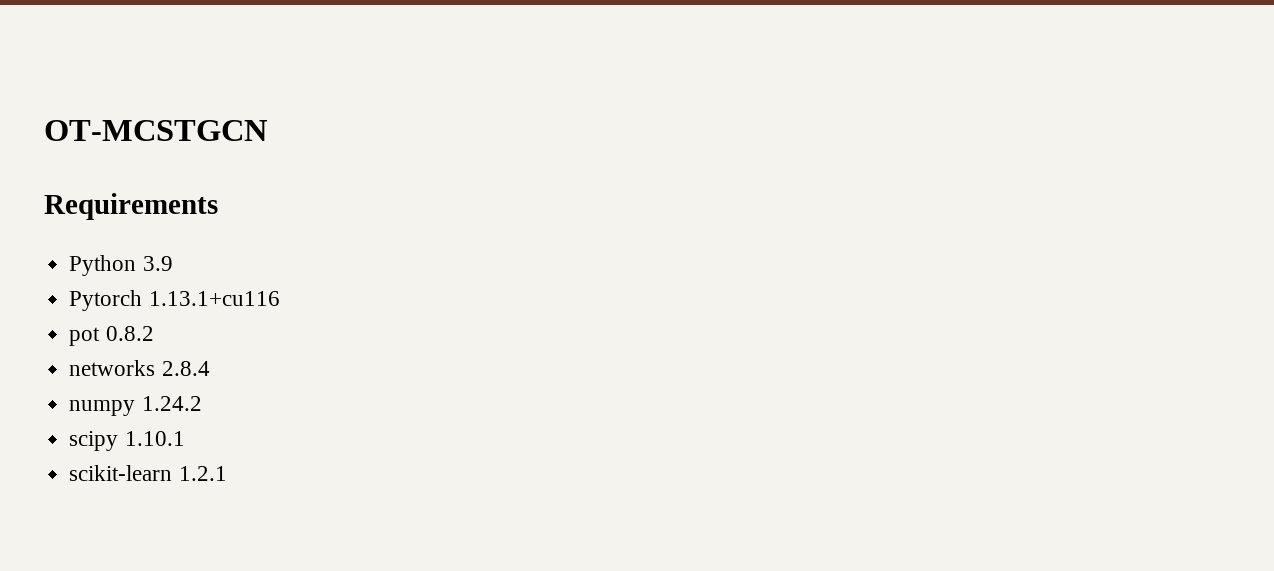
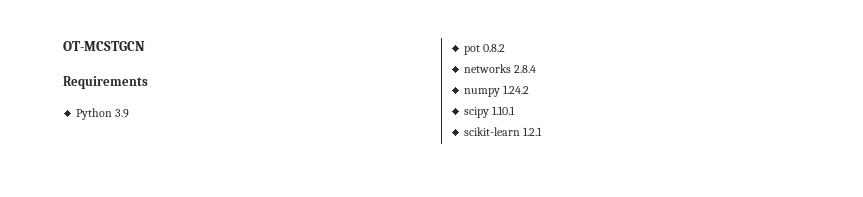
[69,290,280,311] // Pytorch 1.13.1+cu116 -> (130, 113) none

